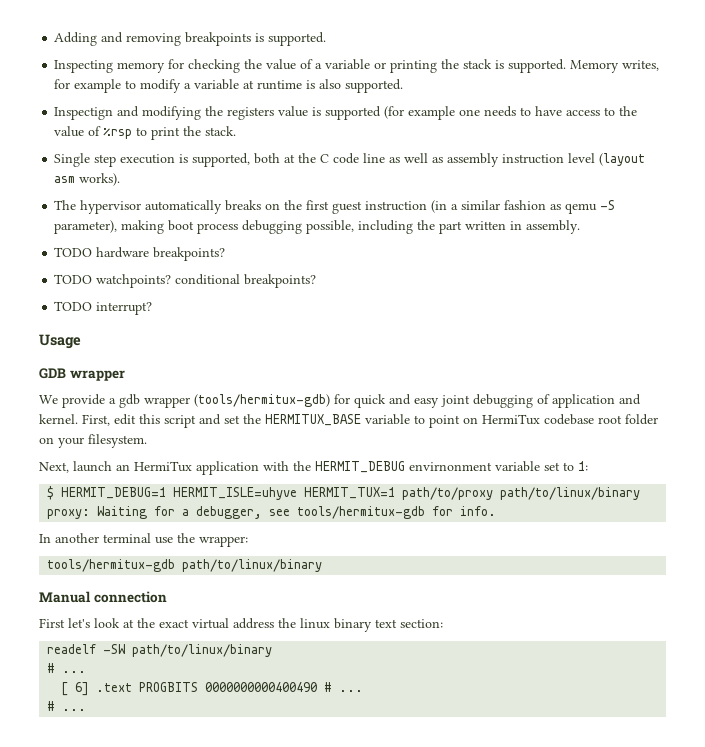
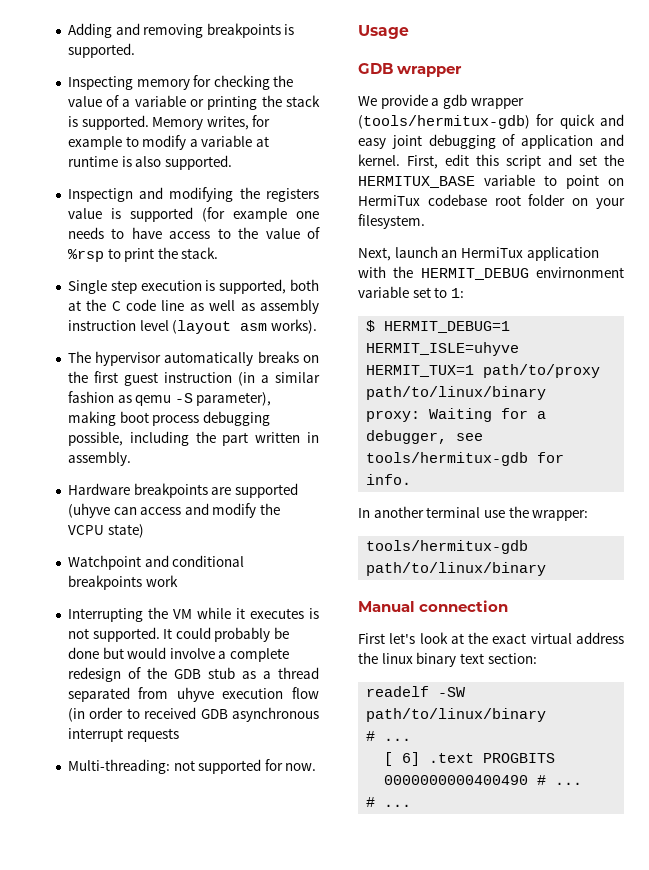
[54,247,226,261] [54,274,317,288] [54,301,153,315] TODO hardware breakpoints? // TODO watchpoints? conditional breakpoints? // TODO interrupt? -> [67,483,298,498] [67,503,281,518] [67,524,144,538] [67,555,245,570] [67,575,178,590] [67,607,319,622] [67,627,290,642] [67,647,290,662] [67,667,319,682] [67,687,319,702] [67,707,319,722] [67,728,179,742] [67,759,317,774] Hardware breakpoints are supported (uhyve can access and modify the VCPU state) // Watchpoint and conditional breakpoints work // Interrupting the VM while it executes is not supported. It could probably be done but would involve a complete redesign of the GDB stub as a thread separated from uhyve execution flow (in order to received GDB asynchronous interrupt requests // Multi-threading: not supported for now.

